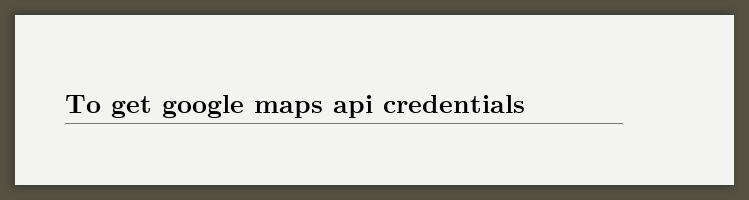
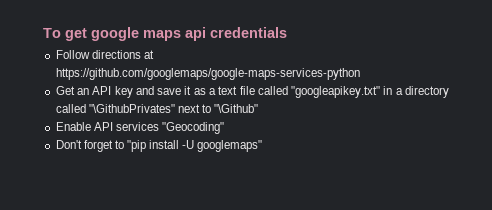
(525, 104) none -> [55,50,154,59] [55,68,360,80] [55,86,449,98] [55,104,259,113] [55,122,224,134] [55,140,263,152] // Follow directions at https://github.com/googlemaps/google-maps-services-python // Get an API key and save it as a text file called "googleapikey.txt" in a directory called "\GithubPrivates" next to "\Github" // Enable API services "Geocoding" // Don't forget to "pip install -U googlemaps"

